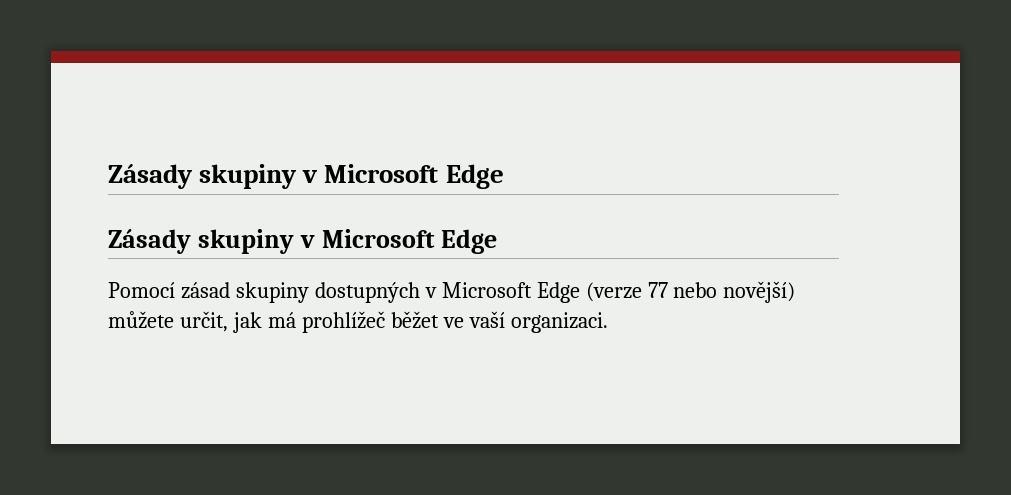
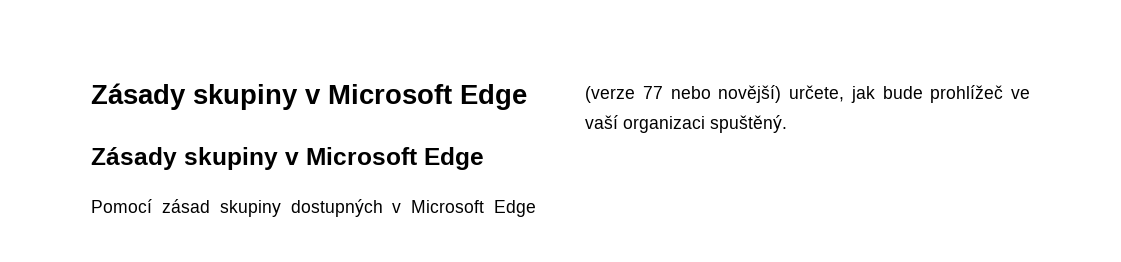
[108,311,608,333] můžete určit, jak má prohlížeč běžet ve vaší organizaci. -> [789,85,1030,103] [585,115,787,133] určete, jak bude prohlížeč ve vaší organizaci spuštěný.

